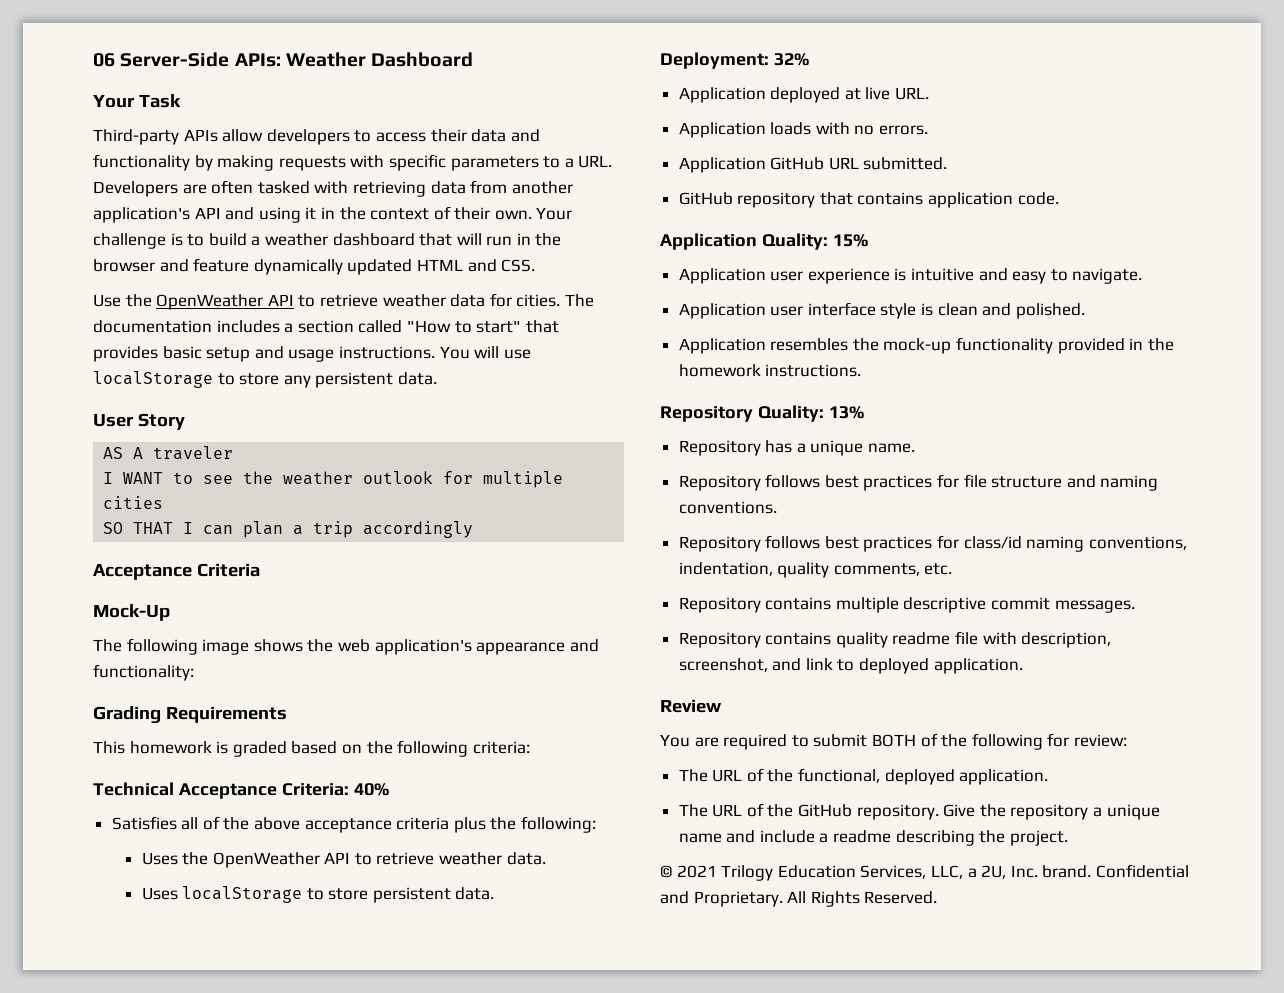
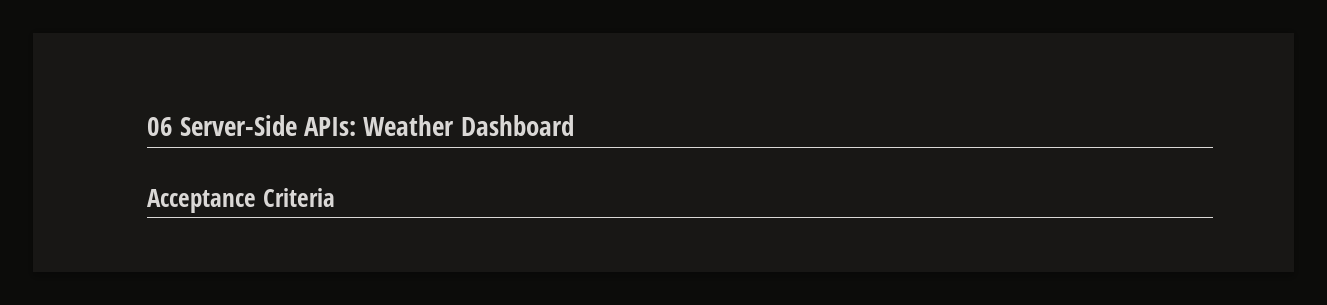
[93,94,181,108] [93,129,540,145] [93,154,613,171] [93,180,573,197] [93,206,573,223] [93,233,562,249] [93,258,536,275] [93,293,594,310] [93,320,559,333] [93,346,531,362] [93,371,437,388] [93,413,185,430] [103,446,234,460] [103,471,564,488] [103,496,164,509] [103,521,474,538] [93,563,260,580] [93,604,170,621] [93,638,599,655] [93,664,194,681] [93,706,287,724] [93,740,530,757] [93,782,389,799] [111,816,597,833] [141,852,546,868] [141,886,495,903] [660,52,809,69] [678,87,930,103] [678,122,929,138] [678,157,948,173] [678,192,1059,208] [660,233,868,250] [678,268,1143,284] [678,302,1085,319] [678,337,1174,354] [678,364,862,377] [660,405,864,422] [678,440,916,456] [678,474,1159,491] [678,501,777,514] [678,535,1187,552] [678,562,953,578] [678,597,1135,613] [678,631,1112,648] [678,658,1023,674] [660,699,722,713] [660,733,1127,750] [678,768,1049,785] [678,803,1160,820] [678,830,1068,846] [660,864,1189,881] [660,891,938,907] Your Task // Third-party APIs allow developers to access their data and functionality by making requests with specific parameters to a URL. Developers are often tasked with retrieving data from another application's API and using it in the context of their own. Your challenge is to build a weather dashboard that will run in the browser and feature dynamically updated HTML and CSS. // Use the OpenWeather API to retrieve weather data for cities. The documentation includes a section called "How to start" that provides basic setup and usage instructions. You will use localStorage to store any persistent data. // User Story // AS A traveler // I WANT to see the weather outlook for multiple cities // SO THAT I can plan a trip accordingly // Acceptance Criteria // Mock-Up // The following image shows the web application's appearance and functionality: // Grading Requirements // This homework is graded based on the following criteria: // Technical Acceptance Criteria: 40% // Satisfies all of the above acceptance criteria plus the following: // Uses the OpenWeather API to retrieve weather data. // Uses localStorage to store persistent data. // Deployment: 32% // Application deployed at live URL. // Application loads with no errors. // Application GitHub URL submitted. // GitHub repository that contains application code. // Application Quality: 15% // Application user experience is intuitive and easy to navigate. // Application user interface style is clean and polished. // Application resembles the mock-up functionality provided in the homework instructions. // Repository Quality: 13% // Repository has a unique name. // Repository follows best practices for file structure and naming conventions. // Repository follows best practices for class/id naming conventions, indentation, quality comments, etc. // Repository contains multiple descriptive commit messages. // Repository contains quality readme file with description, screenshot, and link to deployed application. // Review // You are required to submit BOTH of the following for review: // The URL of the functional, deployed application. // The URL of the GitHub repository. Give the repository a unique name and include a readme describing the project. // © 2021 Trilogy Education Services, LLC, a 2U, Inc. brand. Confidential and Proprietary. All Rights Reserved. -> [147,188,335,213] Acceptance Criteria

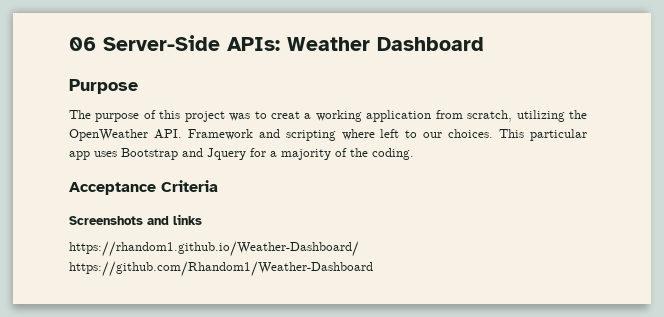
[147,188,335,213] Acceptance Criteria -> [69,79,138,94] [69,110,587,122] [69,129,588,141] [69,148,414,160] [69,180,218,195] [69,214,202,225] [69,241,359,257] [69,261,373,277] Purpose // The purpose of this project was to creat a working application from scratch, utilizing the OpenWeather API. Framework and scripting where left to our choices. This particular app uses Bootstrap and Jquery for a majority of the coding. // Acceptance Criteria // Screenshots and links // https://rhandom1.github.io/Weather-Dashboard/ https://github.com/Rhandom1/Weather-Dashboard

